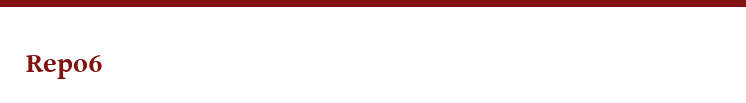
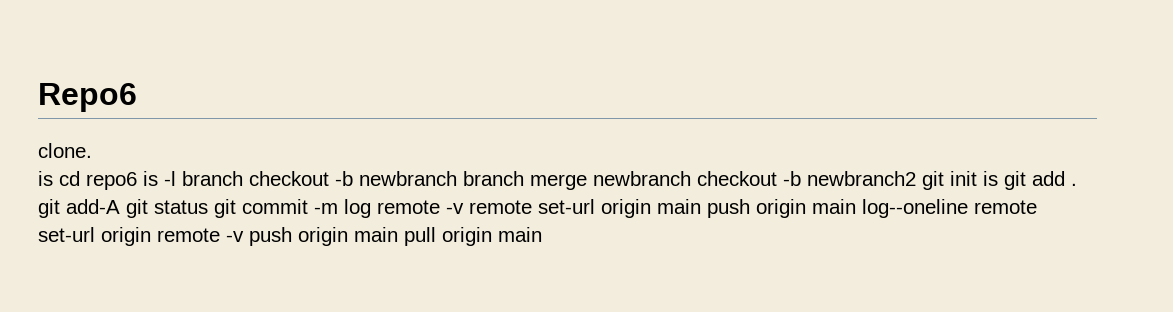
(103, 67) none -> [38,143,92,158] [38,171,1077,190] [38,199,1037,218] [38,227,542,246] // clone. // is cd repo6 is -l branch checkout -b newbranch branch merge newbranch checkout -b newbranch2 git init is git add . git add-A git status git commit -m log remote -v remote set-url origin main push origin main log--oneline remote set-url origin remote -v push origin main pull origin main

